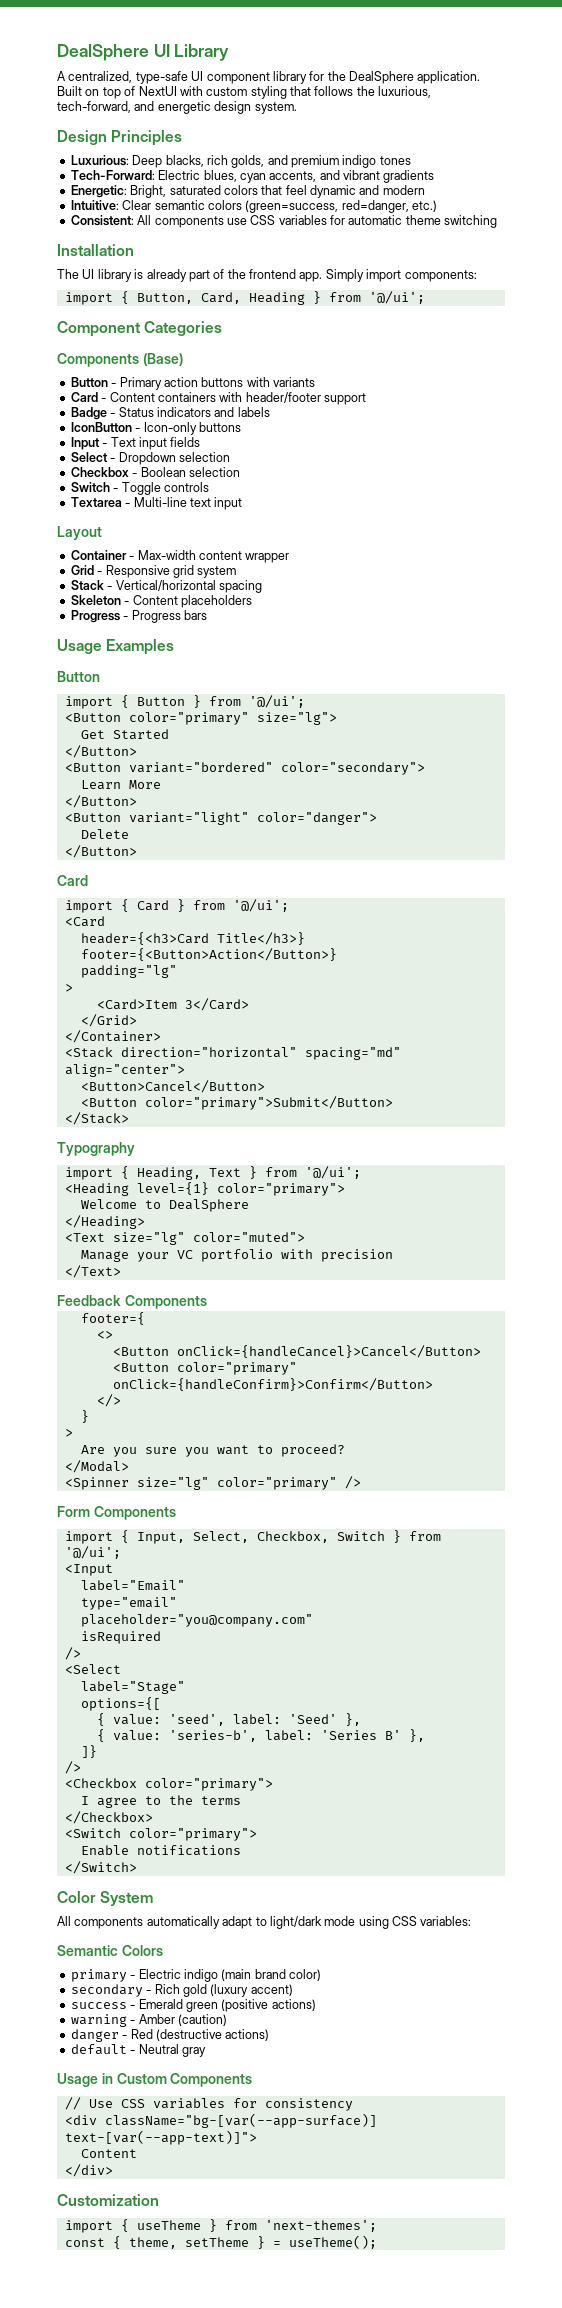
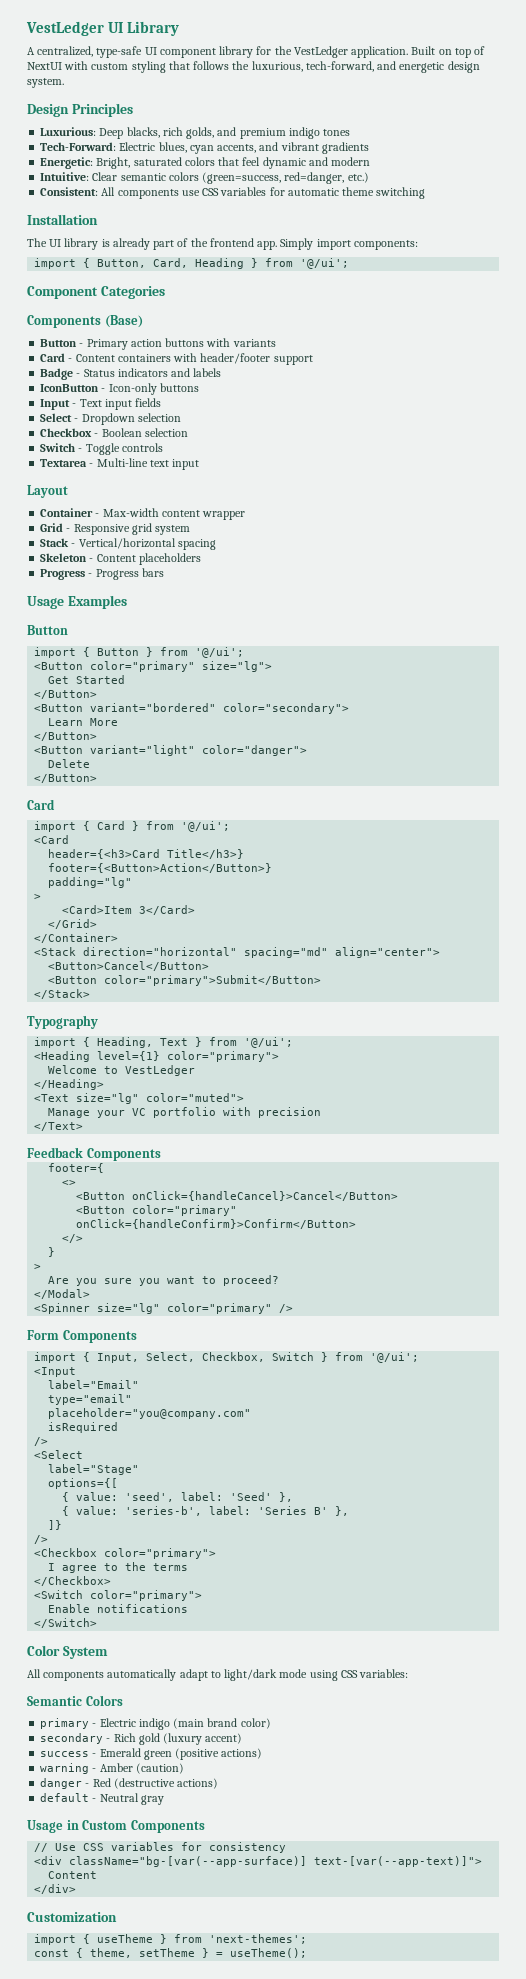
[57,44,149,61] DealSphere -> [26,21,104,36] VestLedger
[349,71,414,84] DealSphere -> [293,46,348,58] VestLedger
[168,1199,249,1212] DealSphere -> [125,1065,196,1076] VestLedger

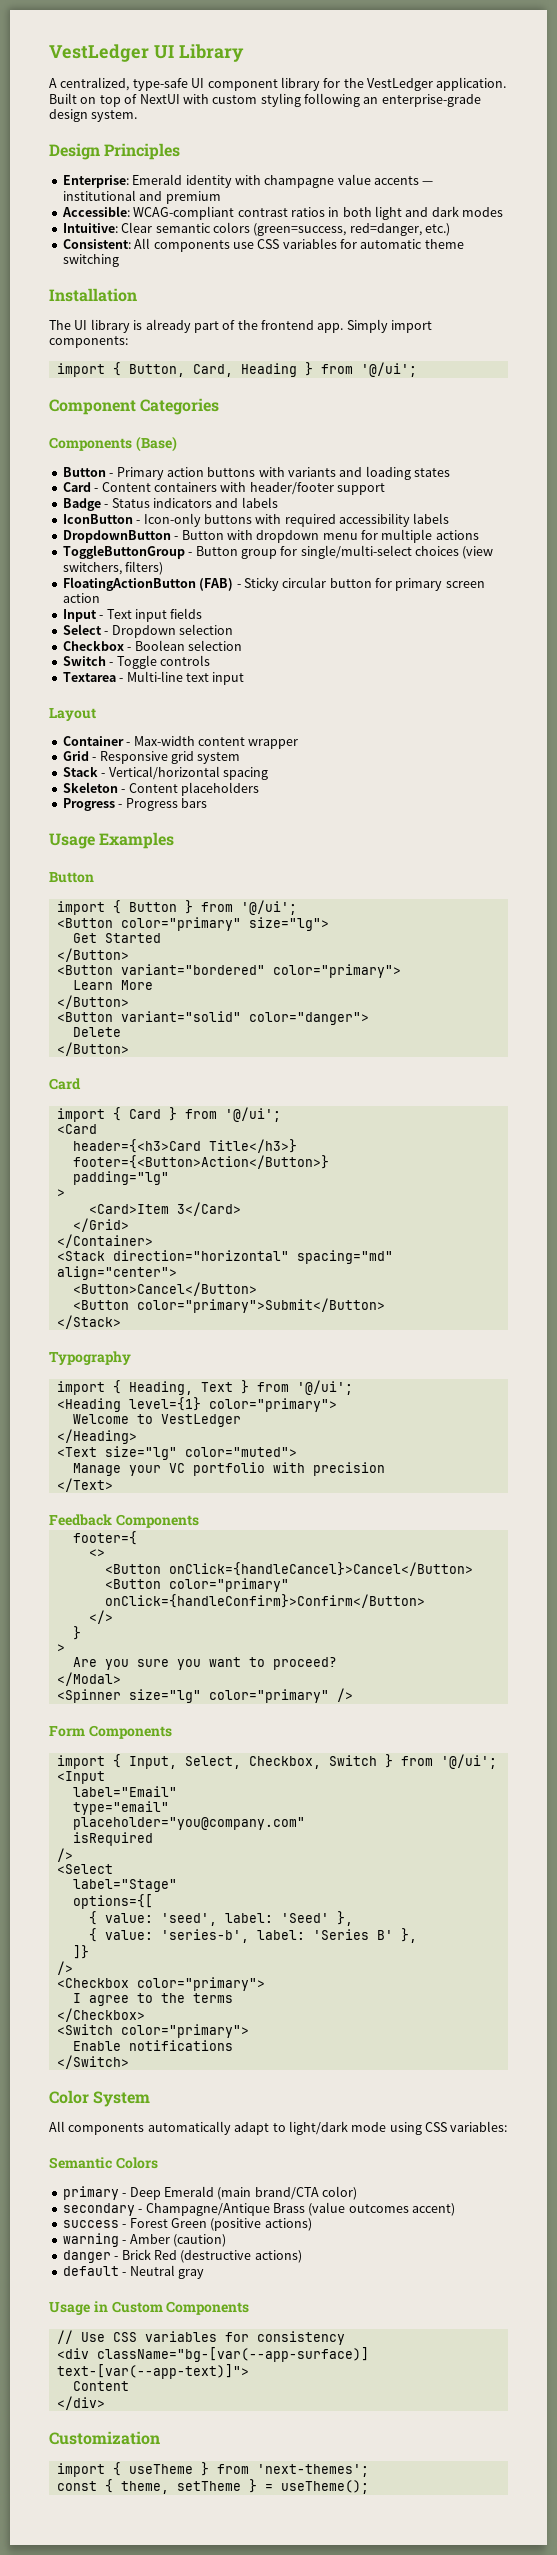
[168,61,480,73] [27,78,64,88] [27,103,133,117] [40,127,351,139] [40,142,369,154] [40,157,371,169] that follows the luxurious, tech-forward, and energetic design system. // Design Principles // Luxurious: Deep blacks, rich golds, and premium indigo tones // Tech-Forward: Electric blues, cyan accents, and vibrant gradients // Energetic: Bright, saturated colors that feel dynamic and modern -> [304,93,481,107] [49,109,138,122] [49,143,181,160] [62,174,434,188] [62,190,221,204] [61,206,504,220] following an enterprise-grade design system. // Design Principles // Enterprise: Emerald identity with champagne value accents — institutional and premium // Accessible: WCAG-compliant contrast ratios in both light and dark modes
(276, 343) none -> [339,466,451,480] and loading states
(199, 387) none -> [255,513,450,527] [62,529,479,543] [62,545,494,559] [62,561,164,575] [62,577,485,591] [62,593,100,603] with required accessibility labels // DropdownButton - Button with dropdown menu for multiple actions // ToggleButtonGroup - Button group for single/multi-select choices (view switchers, filters) // FloatingActionButton (FAB) - Sticky circular button for primary screen action
[223,703,350,714] color="secondary"> -> [272,964,401,978] color="primary">
[90,745,196,756] variant="light" -> [120,1011,241,1022] variant="solid"
[99,1718,238,1730] Electric indigo (main brand -> [129,2186,319,2200] Deep Emerald (main brand/CTA
[113,1733,203,1745] Rich gold (luxury -> [145,2202,409,2216] Champagne/Antique Brass (value outcomes
[99,1748,172,1760] Emerald green -> [129,2218,207,2228] Forest Green
(90, 1785) none -> [121,2249,151,2260] Brick

